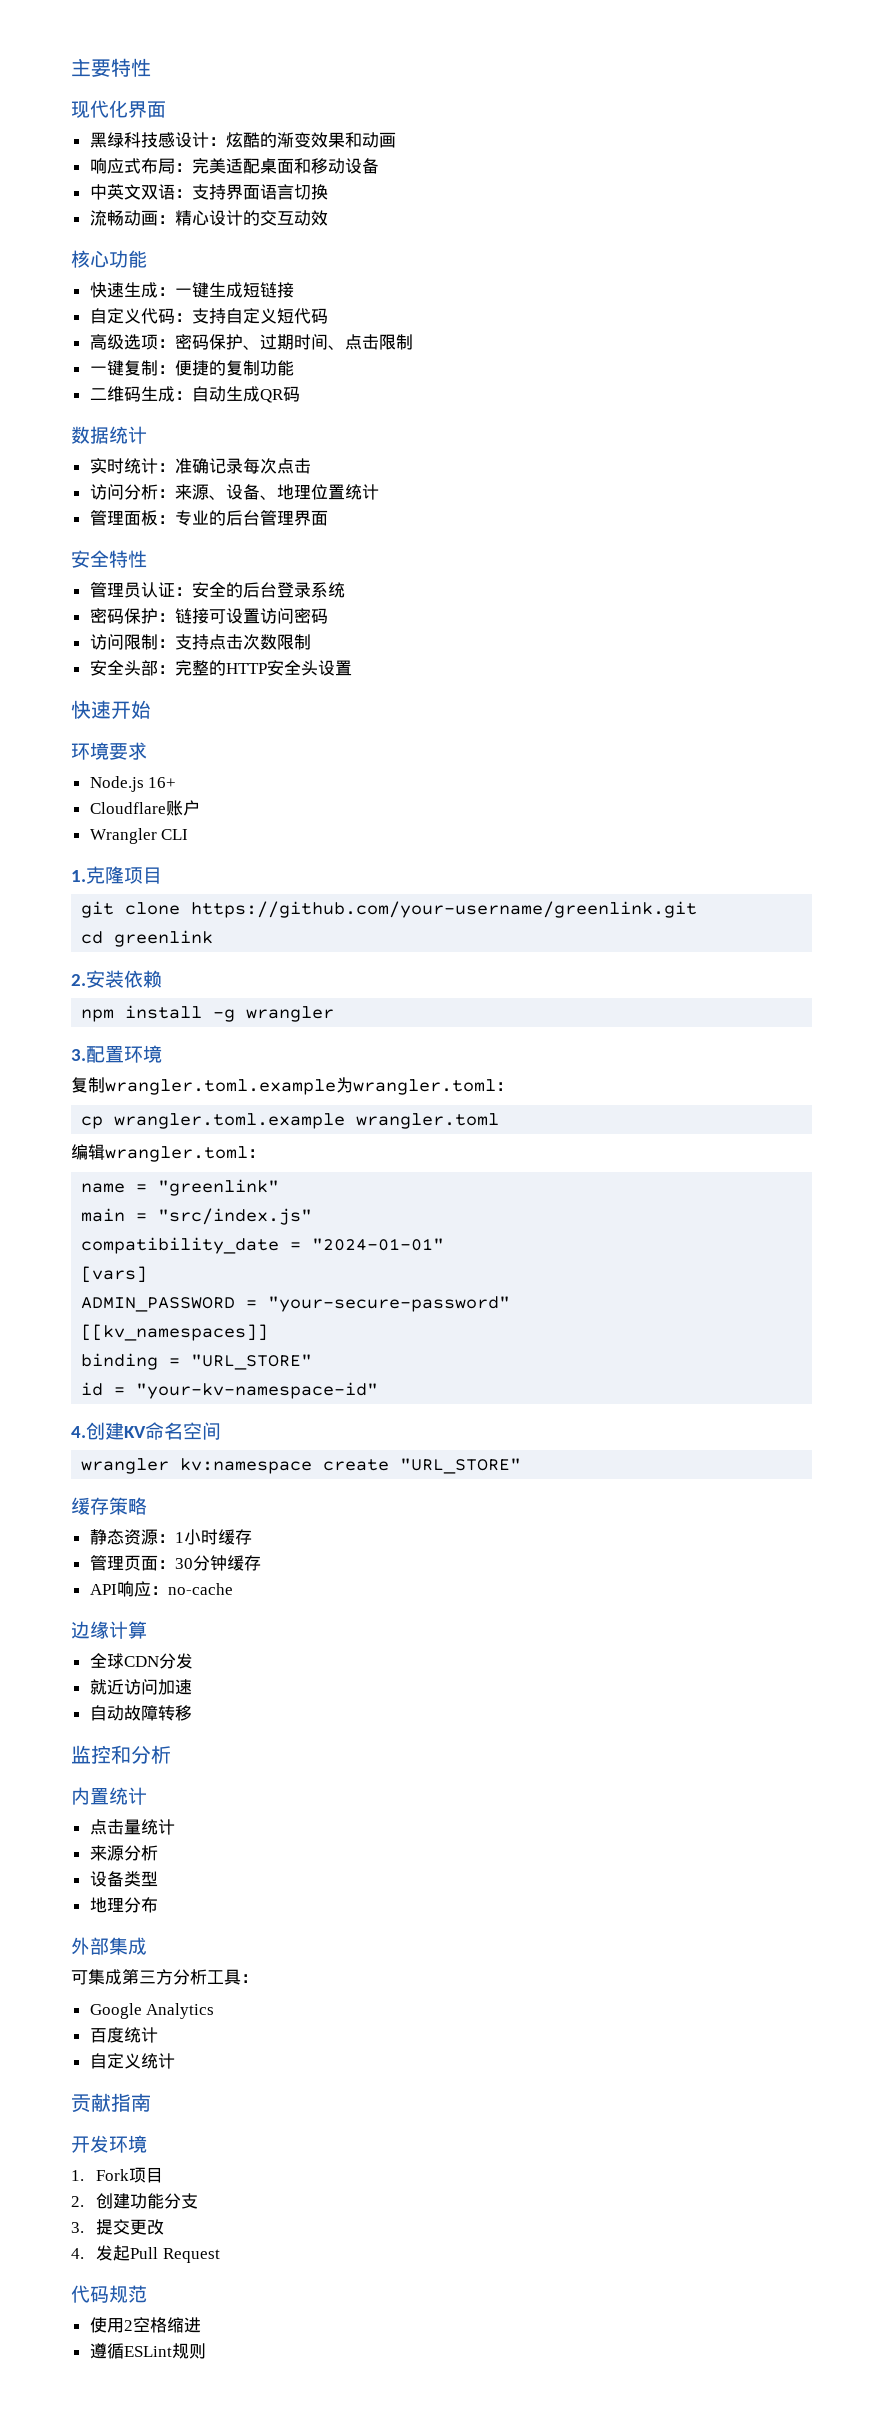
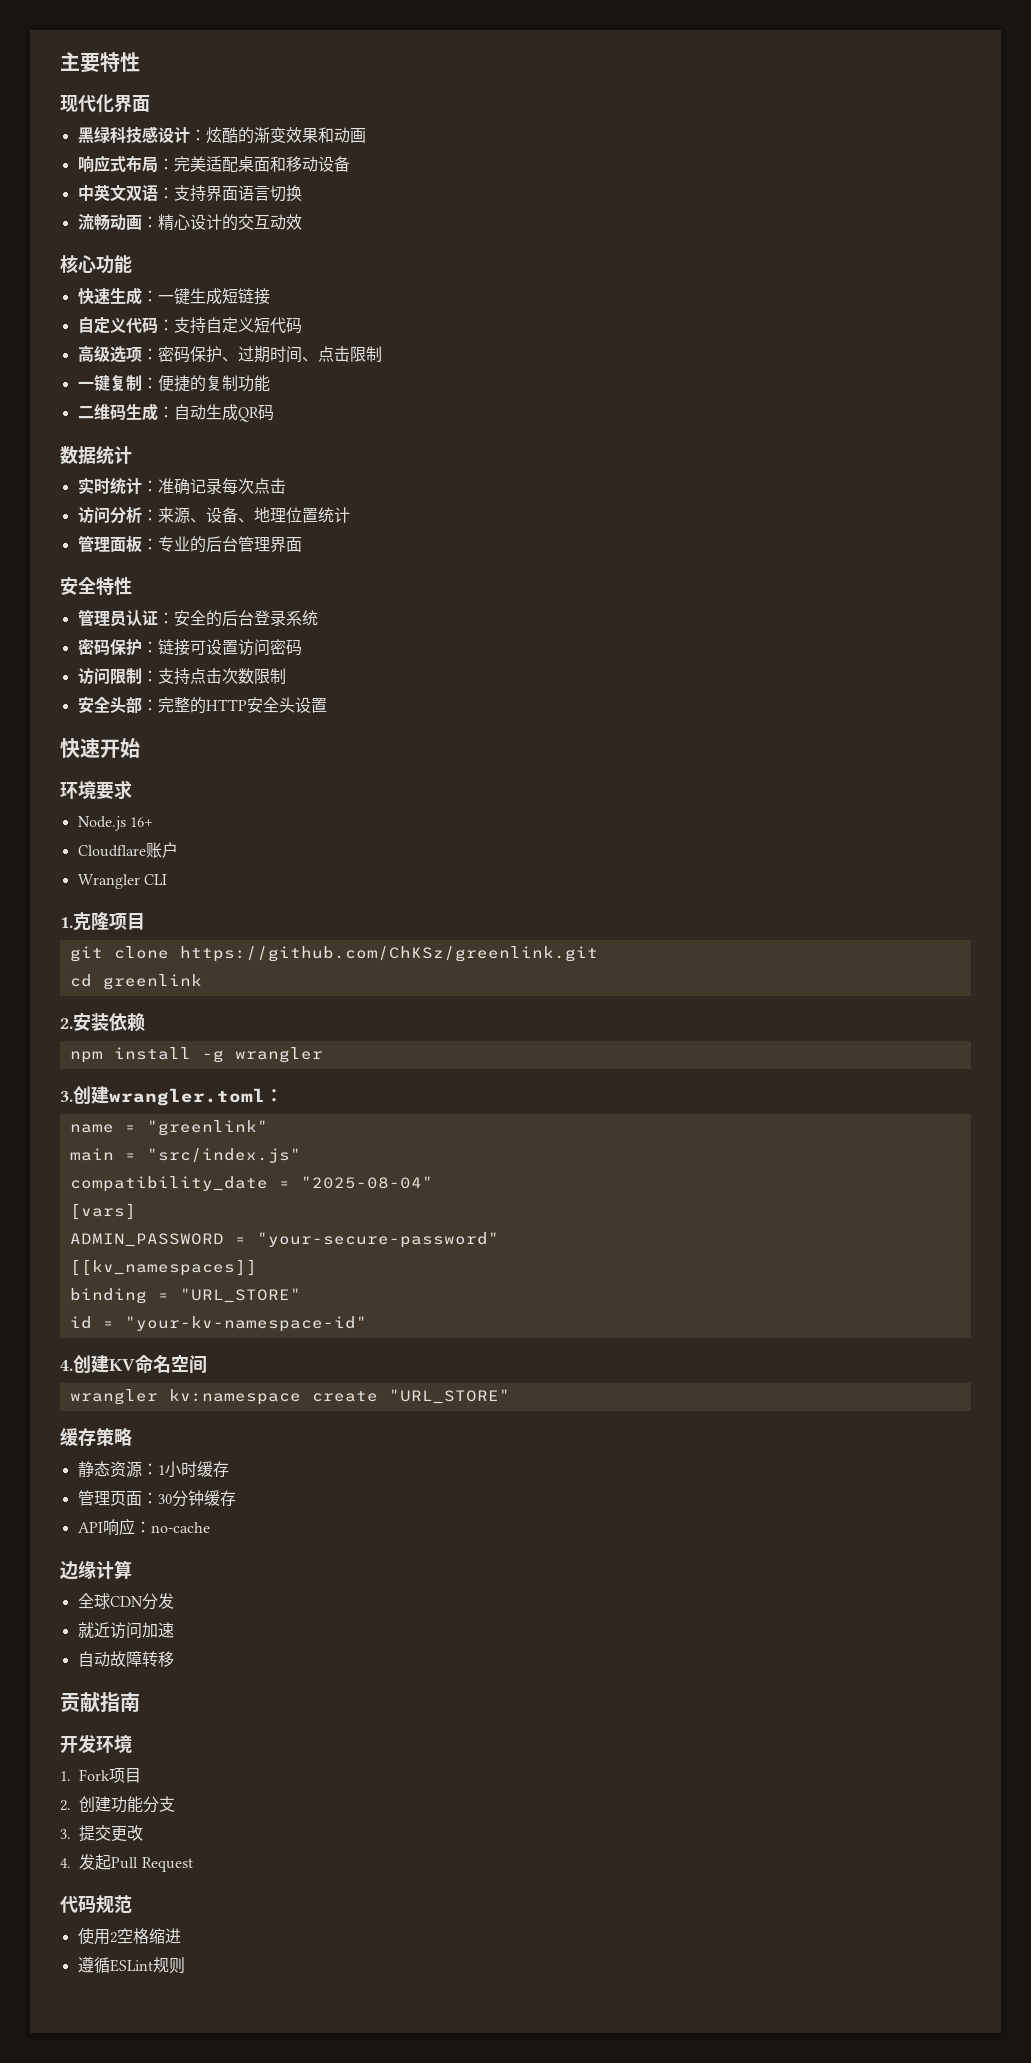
[191,901,698,918] https://github.com/your-username/greenlink.git -> [179,946,598,962] https://github.com/ChKSz/greenlink.git
[86,1045,162,1063] [71,1077,513,1095] [81,1113,500,1129] [71,1144,105,1160] 配置环境 // 复制wrangler.toml.example为wrangler.toml： // cp wrangler.toml.example wrangler.toml // 编辑 -> [73,1086,109,1104] 创建
[312,1238,445,1251] "2024-01-01" -> [300,1176,433,1189] "2025-08-04"
[71,1745,171,1764] [71,1787,147,1805] [89,1819,175,1835] [89,1845,158,1861] [89,1871,158,1887] [89,1897,158,1913] [71,1937,147,1955] [71,1969,258,1985] [89,2003,215,2019] [89,2027,158,2043] [89,2053,175,2069] // 监控和分析 // 内置统计 // 点击量统计 // 来源分析 // 设备类型 // 地理分布 // 外部集成 // 可集成第三方分析工具： // Google Analytics // 百度统计 // 自定义统计 -> (174, 1659) none

